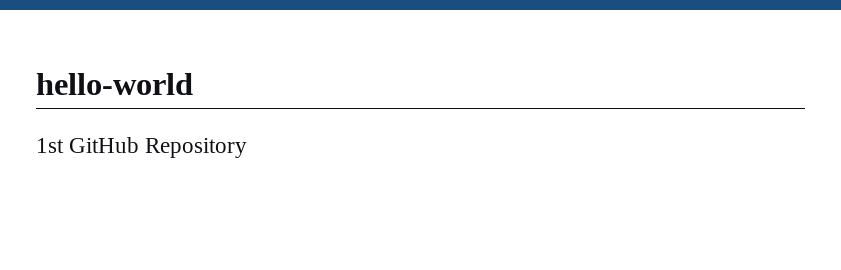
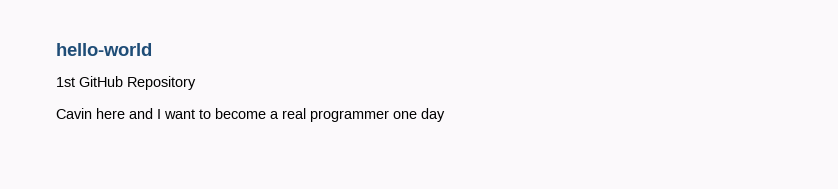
(248, 148) none -> [56,108,445,122] // Cavin here and I want to become a real programmer one day

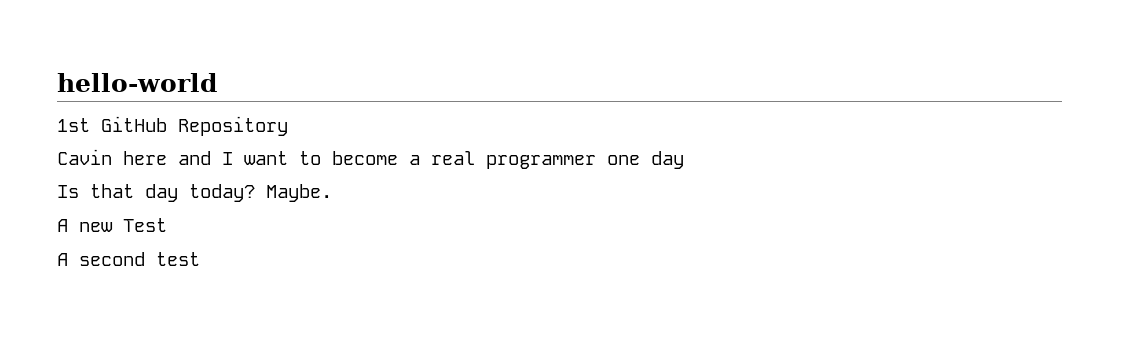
(445, 115) none -> [57,184,332,202] [57,218,167,232] [57,252,200,266] // Is that day today? Maybe. // A new Test // A second test

